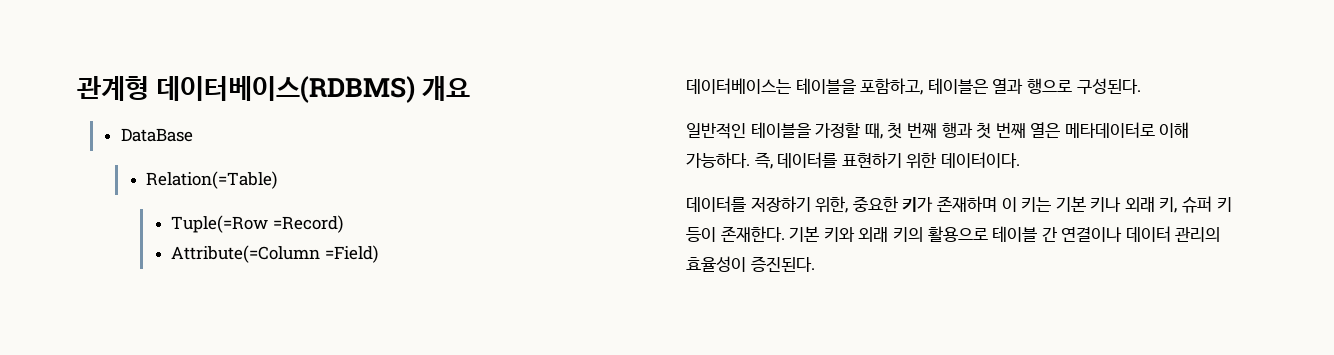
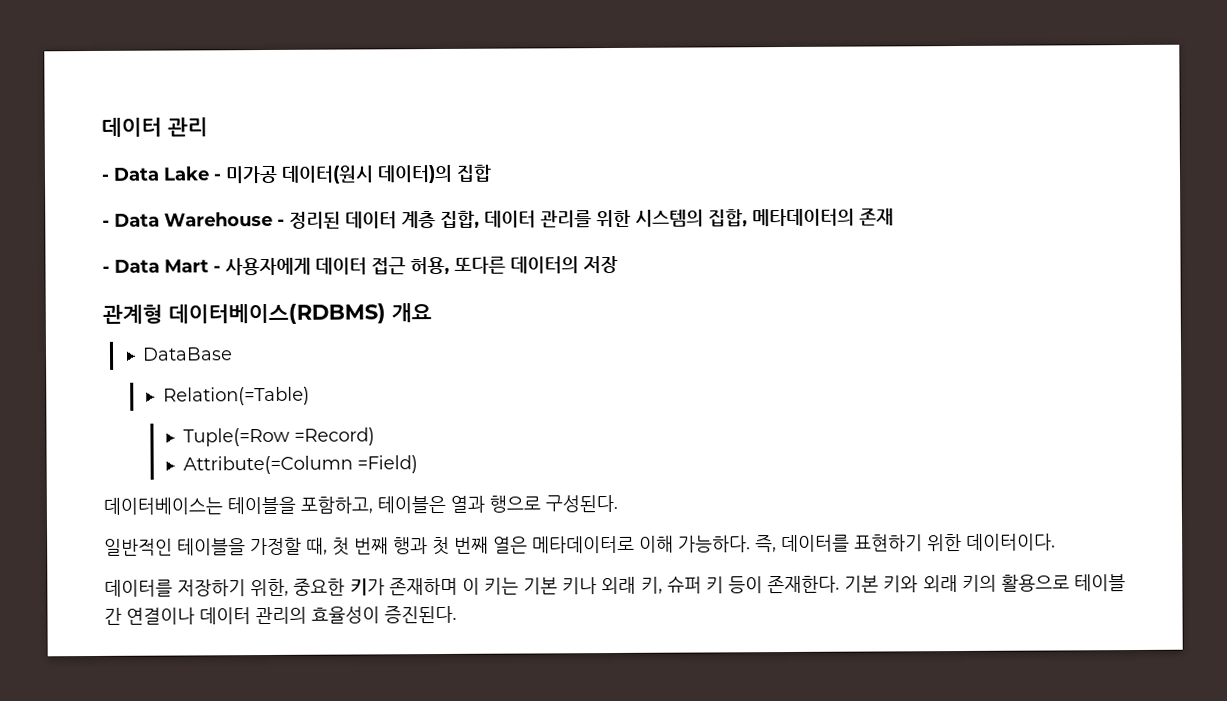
(77, 88) none -> [101,117,208,137] [101,164,492,184] [102,208,894,229] [102,255,618,276] 데이터 관리 // - Data Lake - 미가공 데이터(원시 데이터)의 집합 // - Data Warehouse - 정리된 데이터 계층 집합, 데이터 관리를 위한 시스템의 집합, 메타데이터의 존재 // - Data Mart - 사용자에게 데이터 접근 허용, 또다른 데이터의 저장 //

